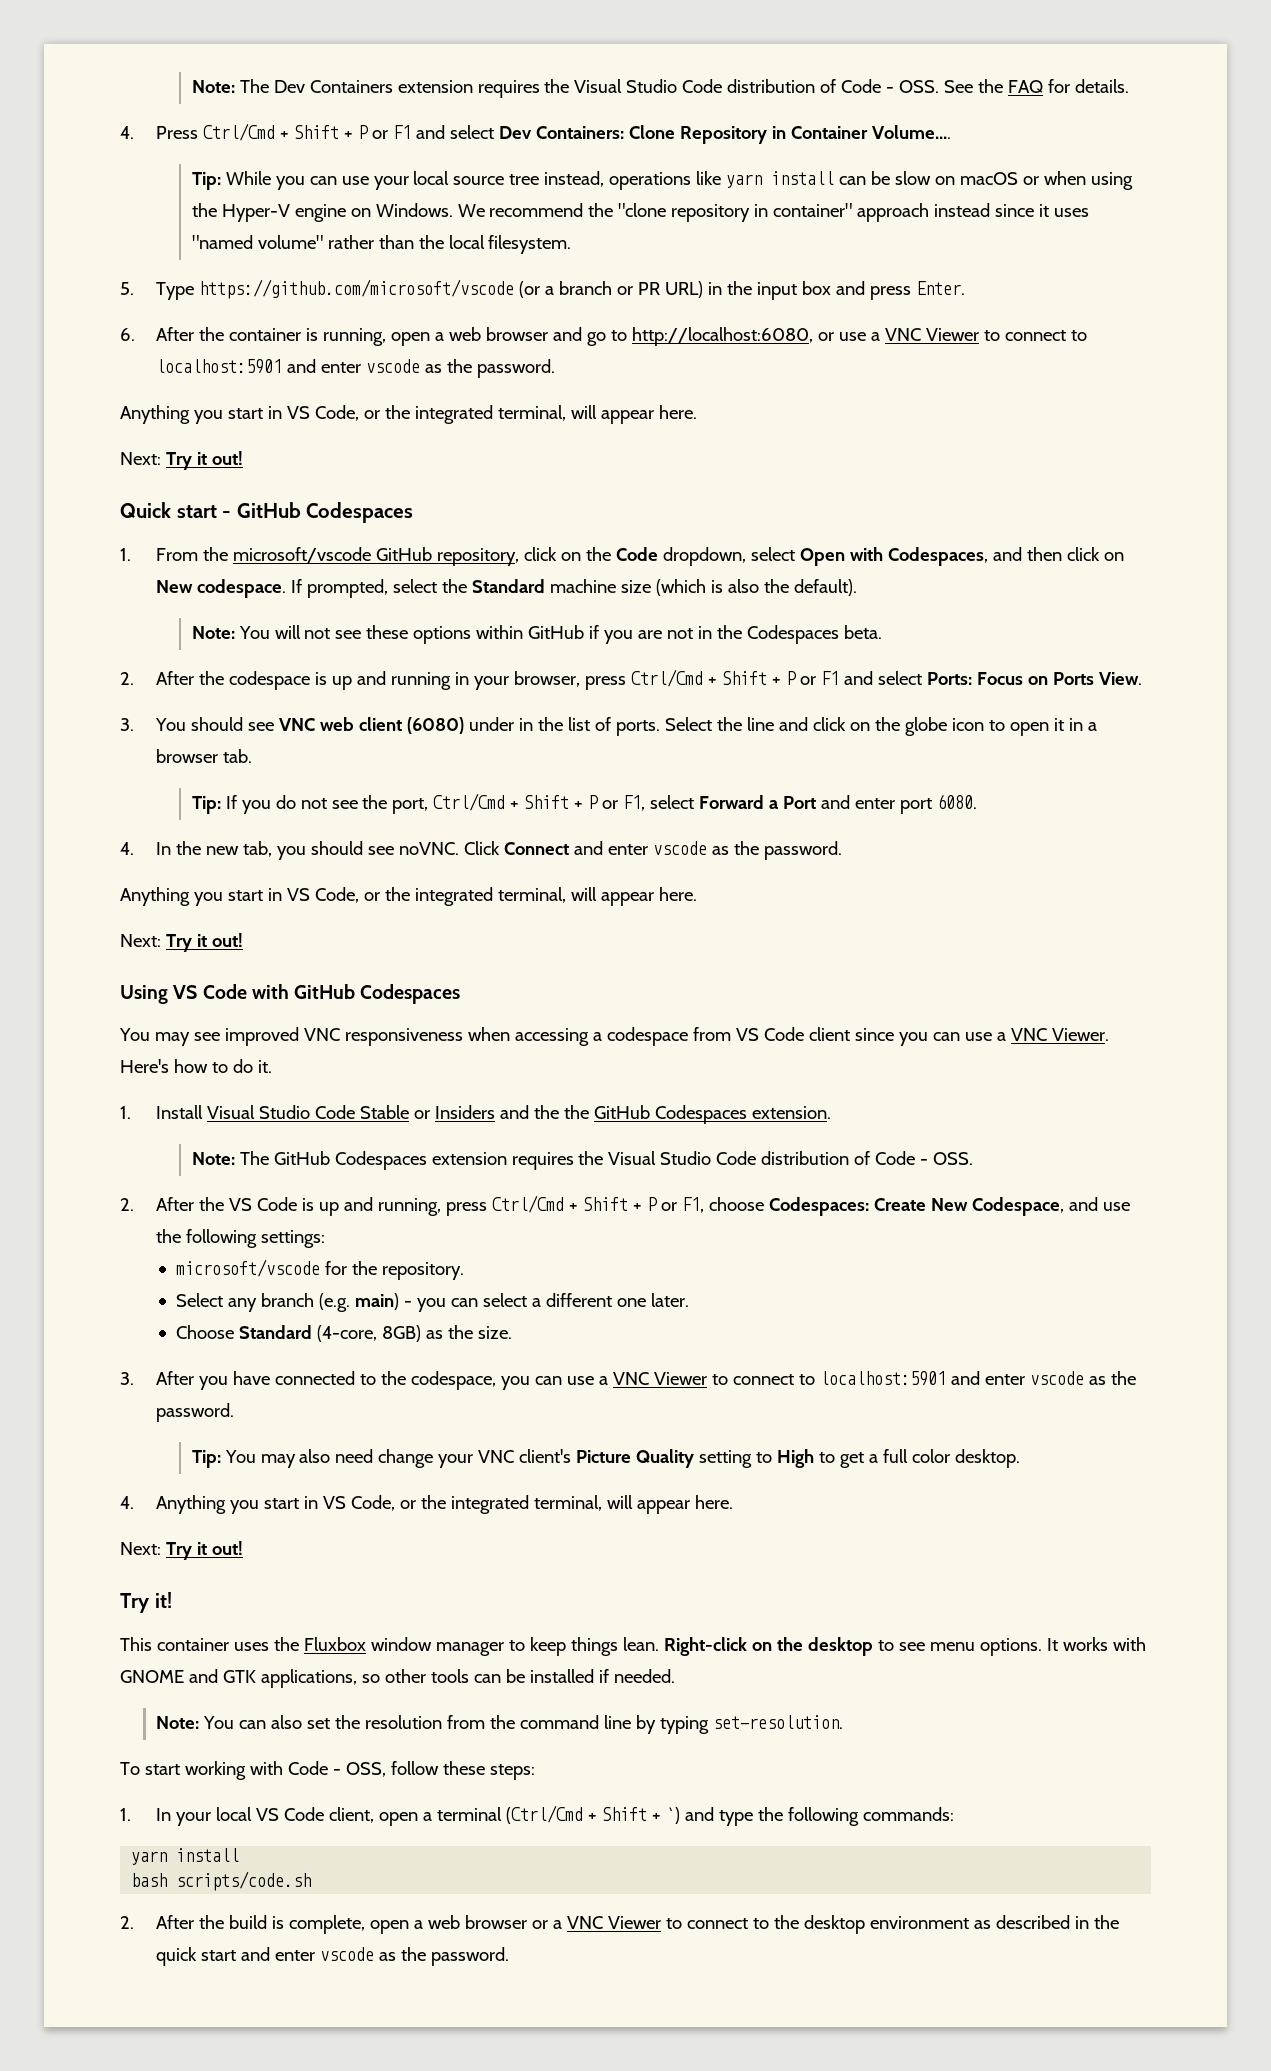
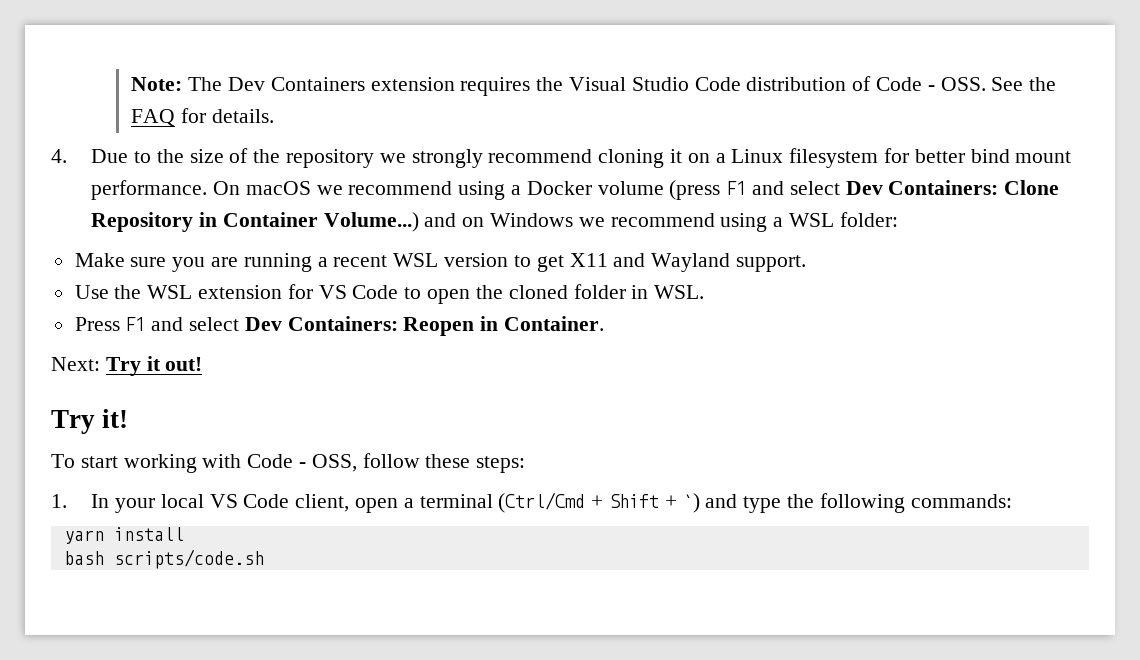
[155,123,388,141] Press Ctrl/Cmd + Shift + P or -> [91,148,1072,168] [91,180,721,200] Due to the size of the repository we strongly recommend cloning it on a Linux filesystem for better bind mount performance. On macOS we recommend using a Docker volume (press
[871,125,951,139] [191,171,1134,190] [191,203,1090,222] [191,235,572,254] [120,279,965,300] [120,327,1087,346] [155,359,555,378] [120,405,697,424] [120,451,243,470] [120,502,414,523] [120,547,1124,566] [155,579,857,598] [191,625,883,644] [120,669,1142,690] [120,717,1097,736] [155,749,252,763] [191,793,978,814] [120,841,842,860] [120,887,697,906] [120,933,243,952] [120,984,461,1004] [119,1027,1109,1046] [120,1059,272,1073] [120,1105,831,1124] [191,1151,974,1170] [120,1195,1130,1216] [155,1229,325,1248] [176,1259,465,1280] [176,1293,690,1312] [176,1325,513,1342] [120,1371,1136,1390] [155,1403,234,1422] [191,1449,1021,1468] [120,1495,733,1514] Volume.... // Tip: While you can use your local source tree instead, operations like yarn install can be slow on macOS or when using the Hyper-V engine on Windows. We recommend the "clone repository in container" approach instead since it uses "named volume" rather than the local filesystem. // 5. Type https://github.com/microsoft/vscode (or a branch or PR URL) in the input box and press Enter. // 6. After the container is running, open a web browser and go to http://localhost:6080, or use a VNC Viewer to connect to localhost:5901 and enter vscode as the password. // Anything you start in VS Code, or the integrated terminal, will appear here. // Next: Try it out! // Quick start - GitHub Codespaces // 1. From the microsoft/vscode GitHub repository, click on the Code dropdown, select Open with Codespaces, and then click on New codespace. If prompted, select the Standard machine size (which is also the default). // Note: You will not see these options within GitHub if you are not in the Codespaces beta. // 2. After the codespace is up and running in your browser, press Ctrl/Cmd + Shift + P or F1 and select Ports: Focus on Ports View. // 3. You should see VNC web client (6080) under in the list of ports. Select the line and click on the globe icon to open it in a browser tab. // Tip: If you do not see the port, Ctrl/Cmd + Shift + P or F1, select Forward a Port and enter port 6080. // 4. In the new tab, you should see noVNC. Click Connect and enter vscode as the password. // Anything you start in VS Code, or the integrated terminal, will appear here. // Next: Try it out! // Using VS Code with GitHub Codespaces // You may see improved VNC responsiveness when accessing a codespace from VS Code client since you can use a VNC Viewer. Here's how to do it. // 1. Install Visual Studio Code Stable or Insiders and the the GitHub Codespaces extension. // Note: The GitHub Codespaces extension requires the Visual Studio Code distribution of Code - OSS. // 2. After the VS Code is up and running, press Ctrl/Cmd + Shift + P or F1, choose Codespaces: Create New Codespace, and use the following settings: // microsoft/vscode for the repository. // Select any branch (e.g. main) - you can select a different one later. // Choose Standard (4-core, 8GB) as the size. // 3. After you have connected to the codespace, you can use a VNC Viewer to connect to localhost:5901 and enter vscode as the password. // Tip: You may also need change your VNC client's Picture Quality setting to High to get a full color desktop. // 4. Anything you start in VS Code, or the integrated terminal, will appear here. -> [323,212,898,232] [74,253,806,272] [74,284,705,304] [74,316,605,336] Volume...) and on Windows we recommend using a WSL folder: // Make sure you are running a recent WSL version to get X11 and Wayland support. // Use the WSL extension for VS Code to open the cloned folder in WSL. // Press F1 and select Dev Containers: Reopen in Container.
[120,1637,1146,1656] [120,1669,675,1688] [155,1715,843,1734] // This container uses the Fluxbox window manager to keep things lean. Right-click on the desktop to see menu options. It works with GNOME and GTK applications, so other tools can be installed if needed. // Note: You can also set the resolution from the command line by typing set-resolution. -> (129, 418) none
[120,1915,1119,1934] [155,1947,509,1966] // 2. After the build is complete, open a web browser or a VNC Viewer to connect to the desktop environment as described in the quick start and enter vscode as the password. -> (264, 559) none

